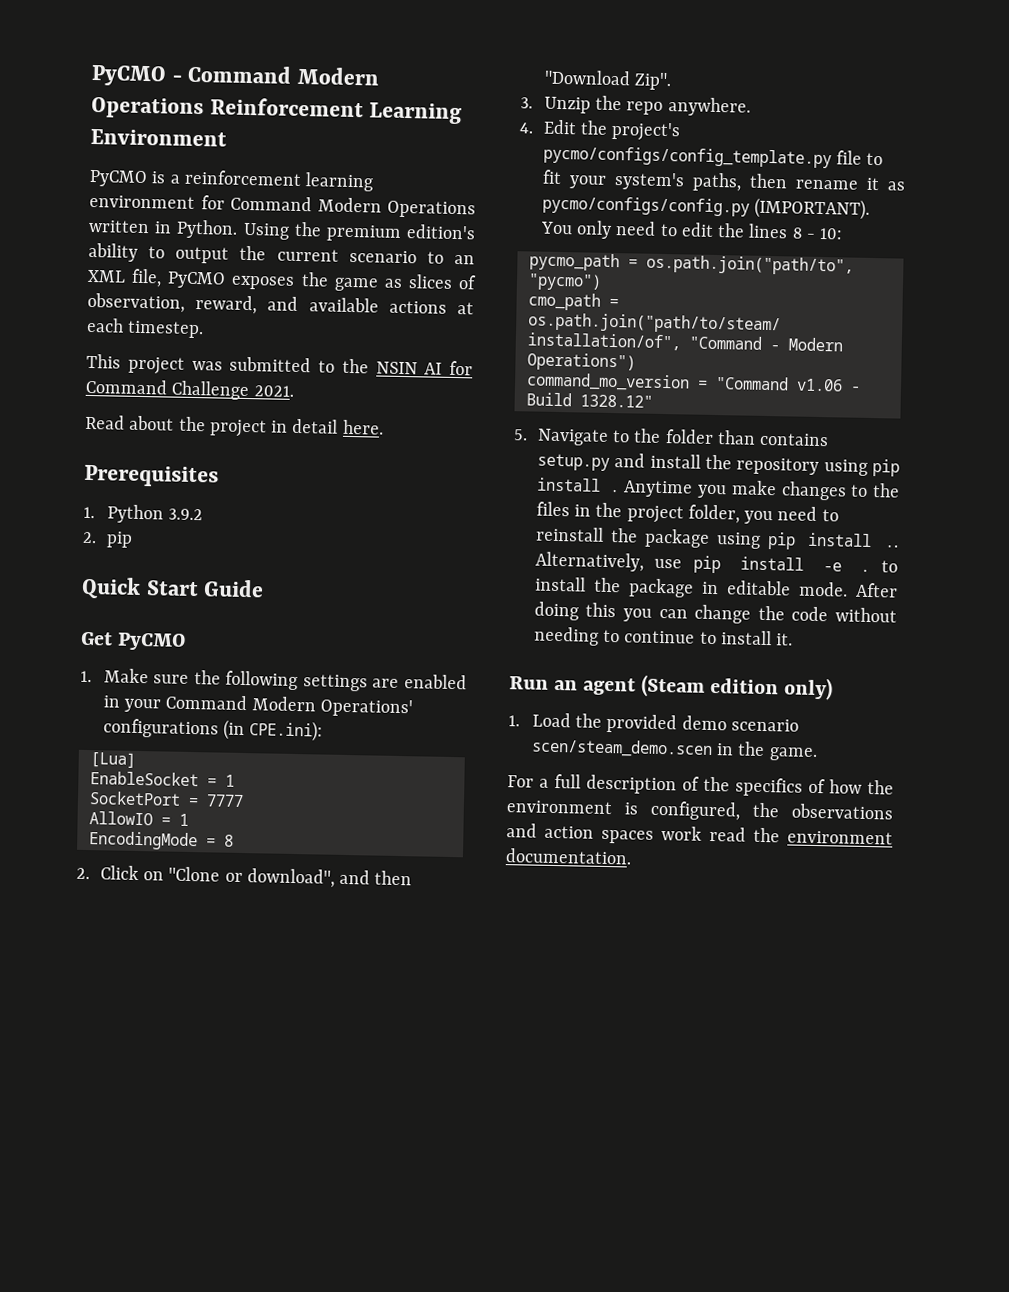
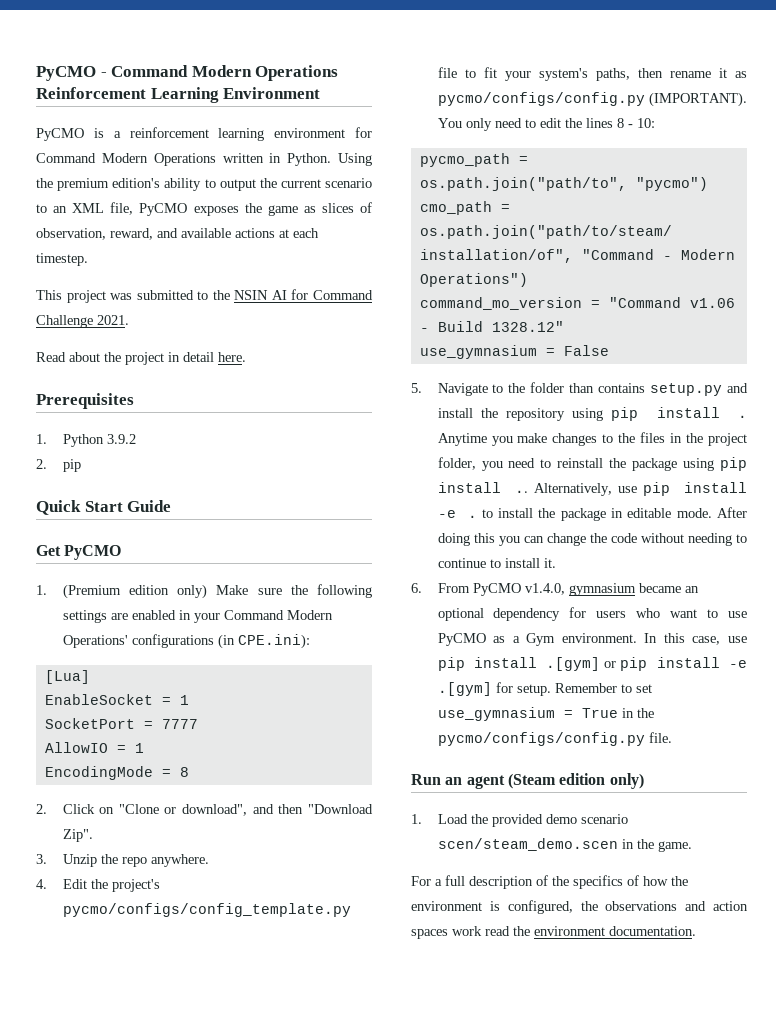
(92, 676) none -> [62,584,208,599] (Premium edition only)
(653, 401) none -> [419,345,609,359] // use_gymnasium = False
(794, 639) none -> [411,583,699,596] [437,607,747,621] [437,633,747,646] [437,657,747,671] [437,682,652,696] [437,707,654,721] [437,732,672,746] // 6. From PyCMO v1.4.0, gymnasium became an optional dependency for users who want to use PyCMO as a Gym environment. In this case, use pip install .[gym] or pip install -e .[gym] for setup. Remember to set use_gymnasium = True in the pycmo/configs/config.py file.

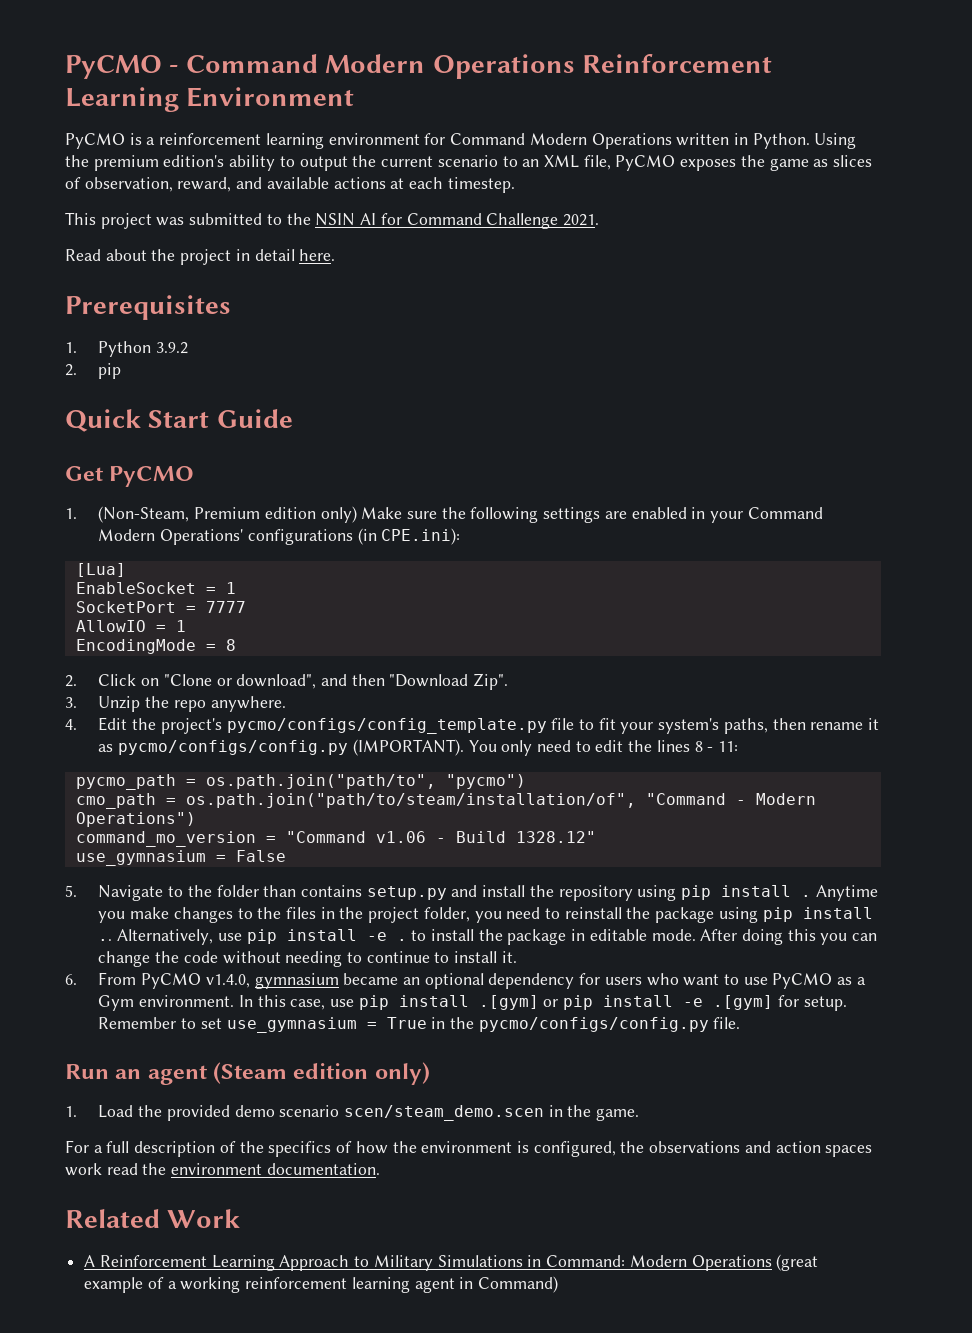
[62,584,121,599] (Premium -> [98,506,261,523] (Non-Steam, Premium
[636,118,655,128] 10: -> [718,741,739,752] 11:
(696, 931) none -> [65,1209,241,1228] [84,1254,819,1271] [84,1276,559,1293] // Related Work // A Reinforcement Learning Approach to Military Simulations in Command: Modern Operations (great example of a working reinforcement learning agent in Command)

